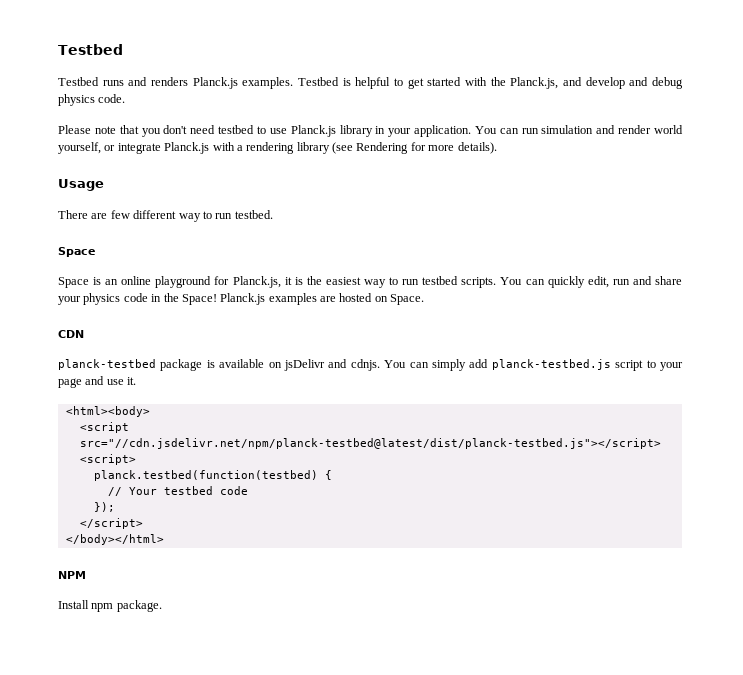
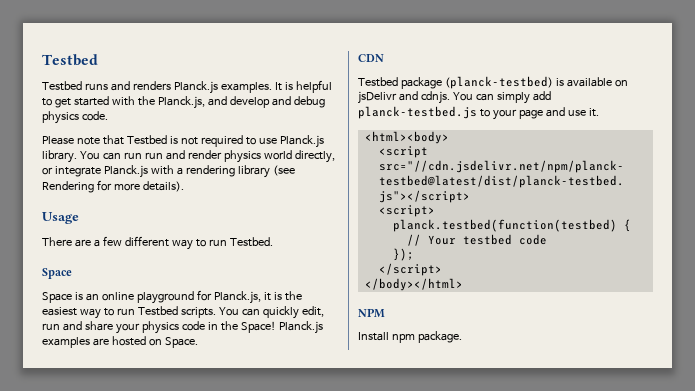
[298,77,339,86] Testbed -> [274,82,282,91] It
[141,125,472,137] you don't need testbed to use Planck.js library in your application. -> [126,135,324,148] [42,150,77,163] Testbed is not required to use Planck.js library.
[541,125,594,134] simulation -> [144,152,163,159] run
[654,125,684,134] [58,142,101,154] world yourself, -> [223,150,335,163] physics world directly,
(108, 216) none -> [93,239,100,247] a
[234,210,273,219] testbed. -> [229,237,273,247] Testbed.
[422,276,459,285] testbed -> [137,306,178,316] Testbed
[58,359,203,371] planck-testbed package -> [358,76,553,89] Testbed package (planck-testbed)
[615,360,644,371] script -> (477, 112) none

